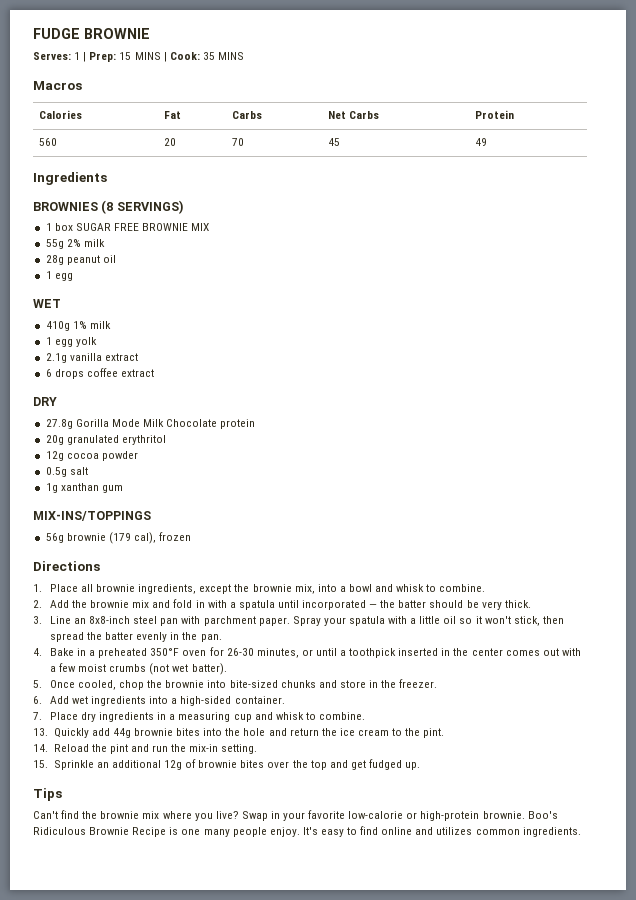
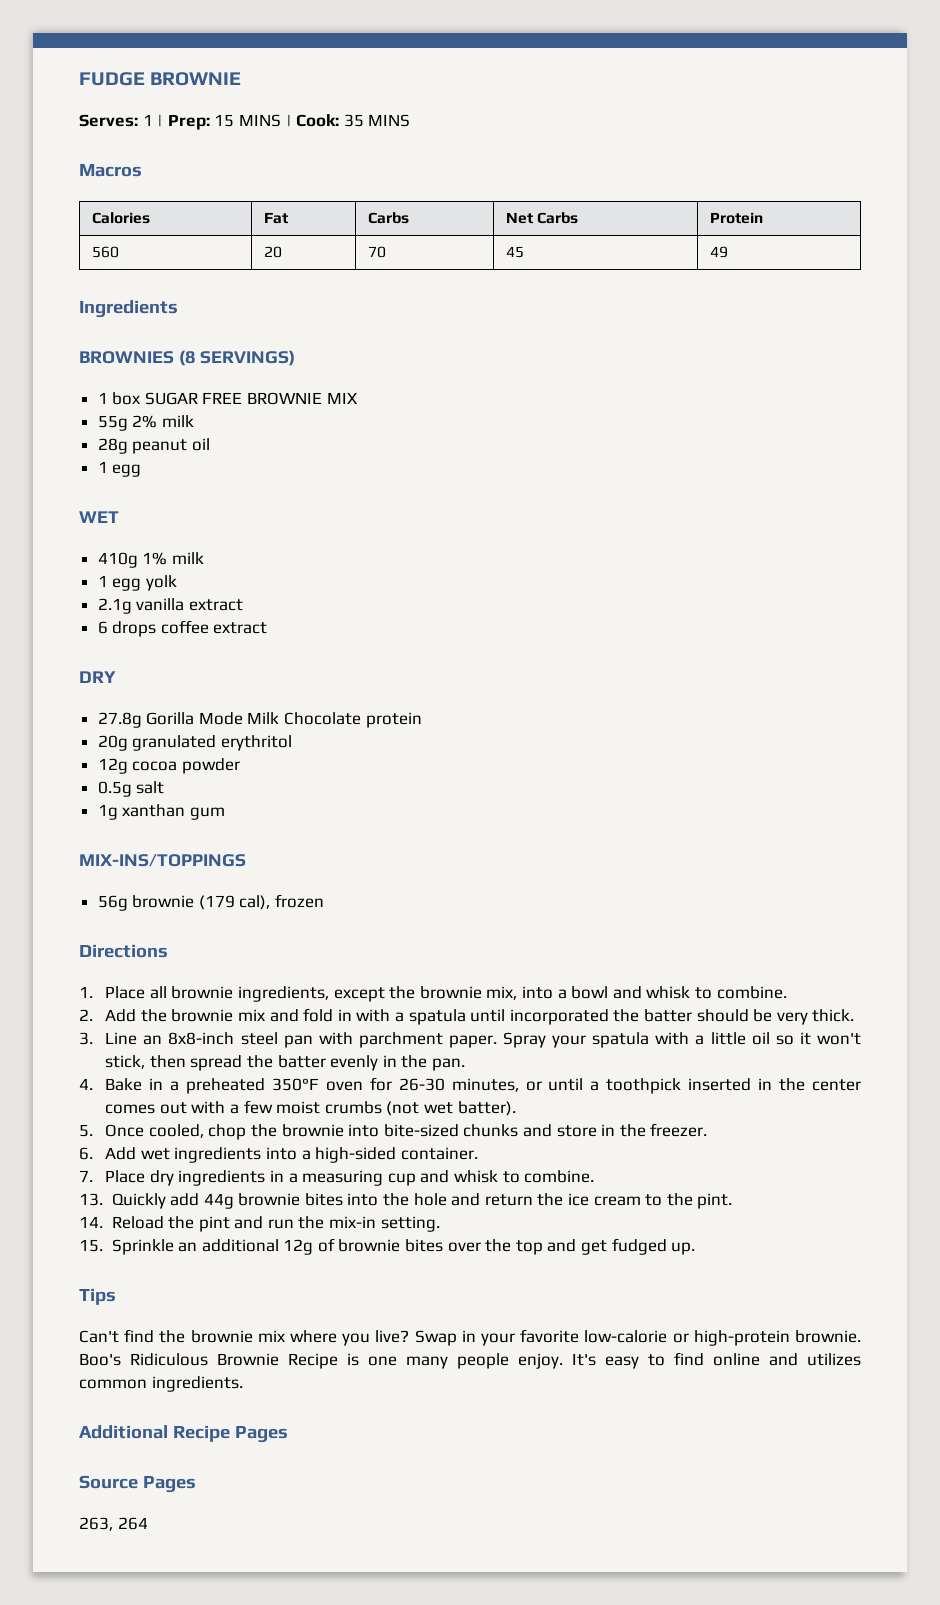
[369,604,378,608] — -> (609, 1017) none
(581, 832) none -> [79,1425,288,1443] [79,1475,196,1493] [79,1517,148,1531] // Additional Recipe Pages // Source Pages // 263, 264

